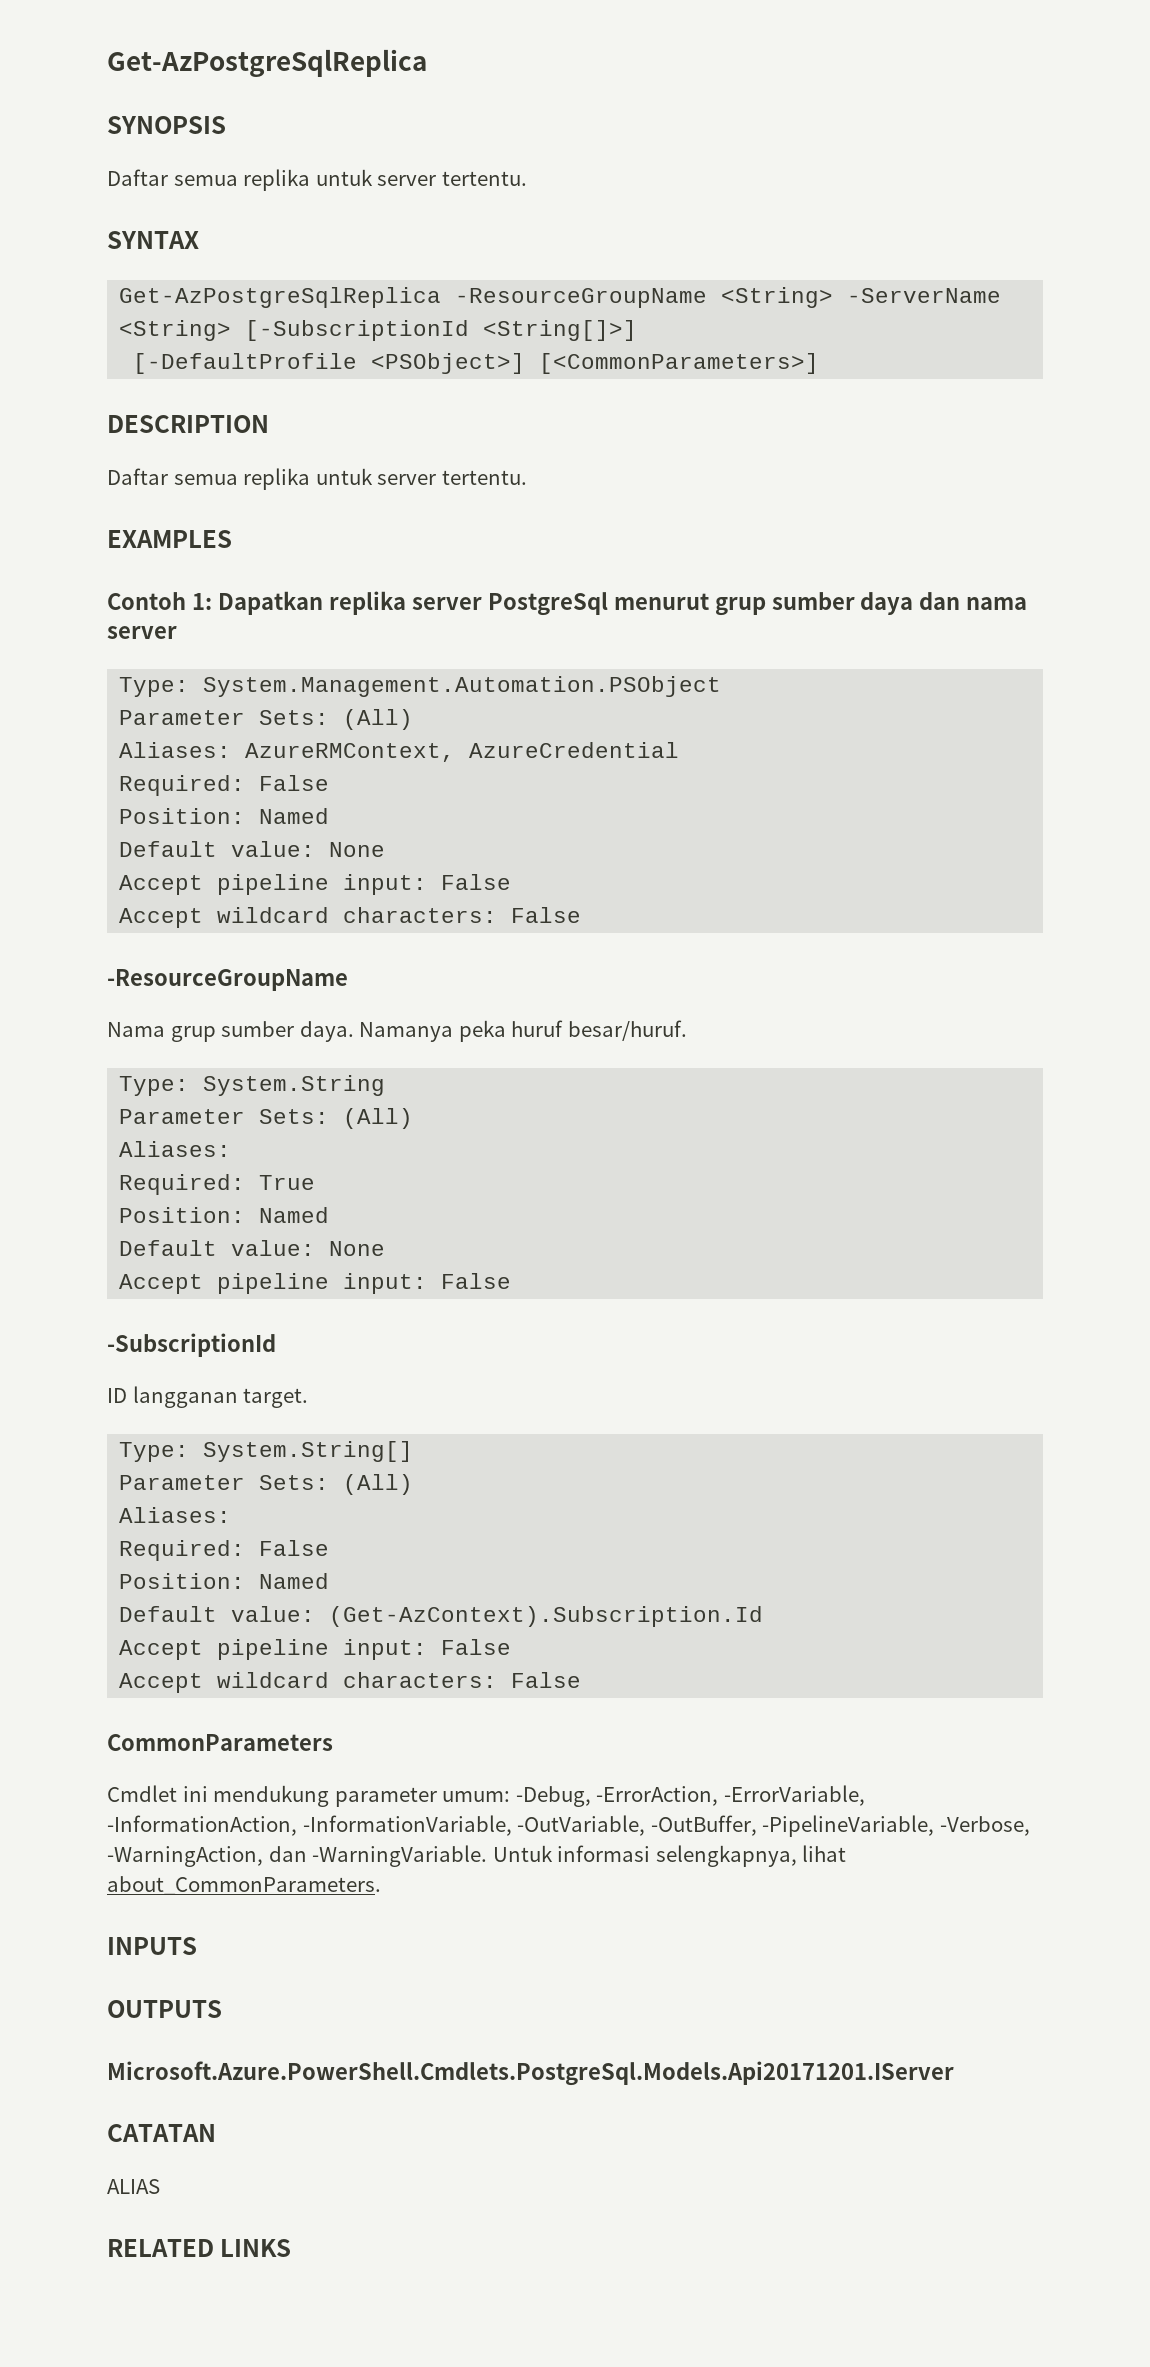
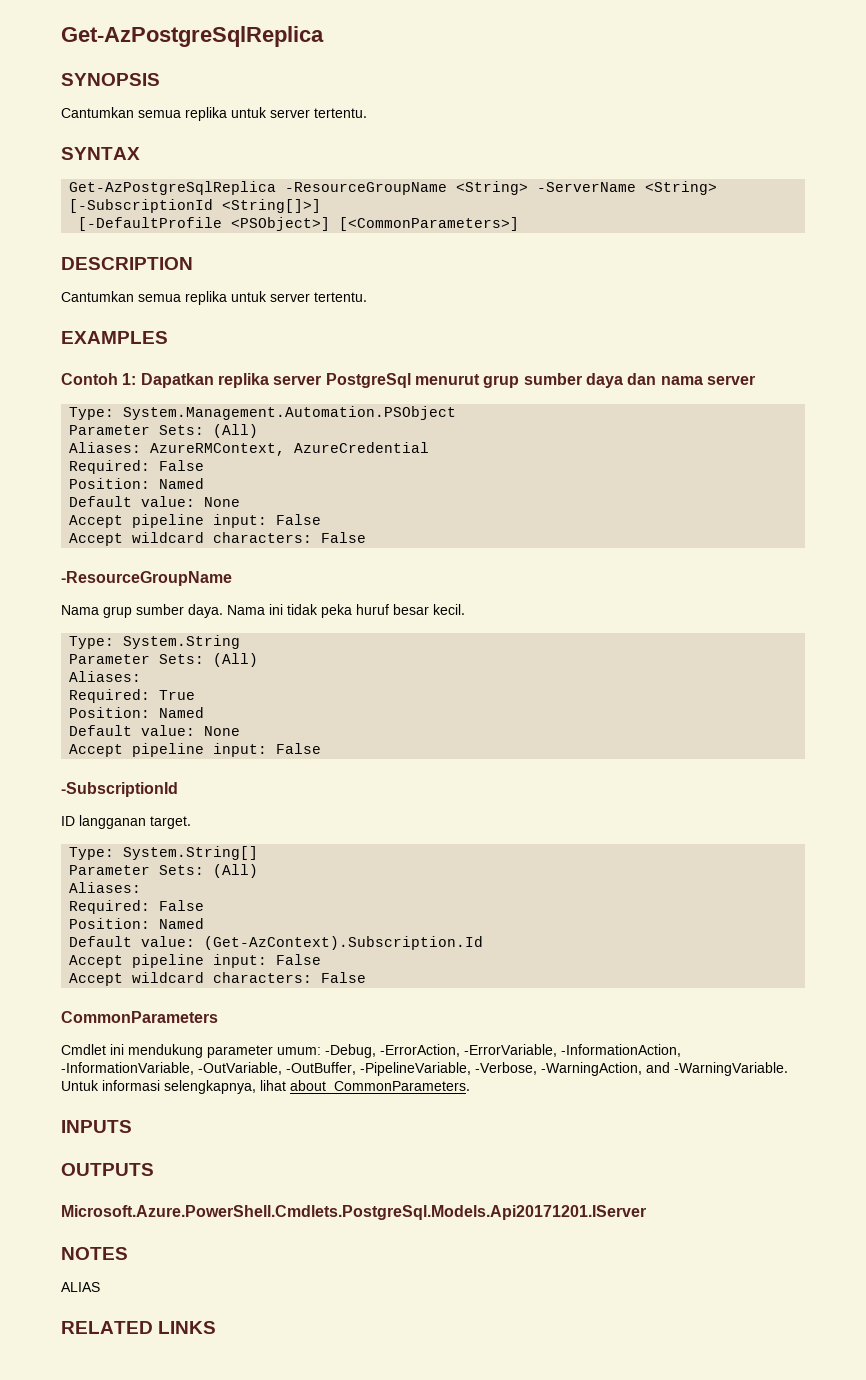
[107,169,168,186] Daftar -> [61,107,134,118] Cantumkan
[107,468,168,485] Daftar -> [61,291,134,302] Cantumkan
[359,1020,687,1042] Namanya peka huruf besar/huruf. -> [227,604,465,618] Nama ini tidak peka huruf besar kecil.
[268,1846,307,1862] dan -> [646,1062,670,1073] and
[107,2124,216,2142] CATATAN -> [61,1247,128,1260] NOTES

